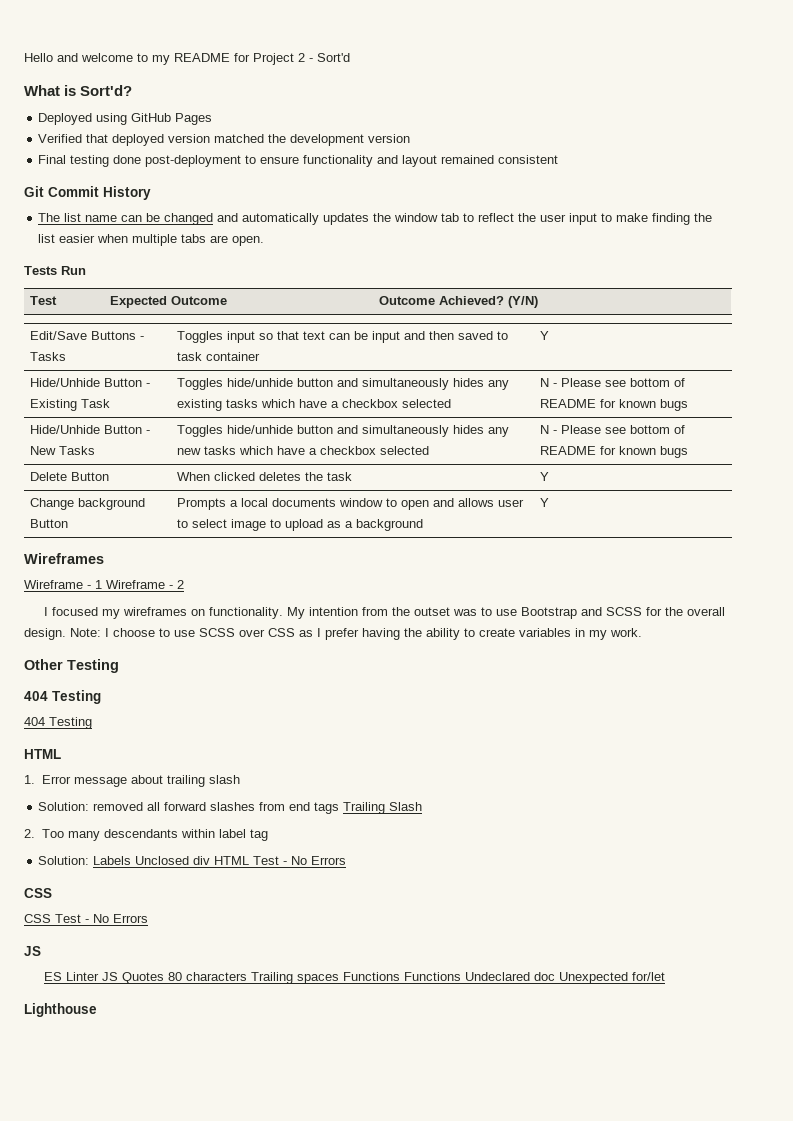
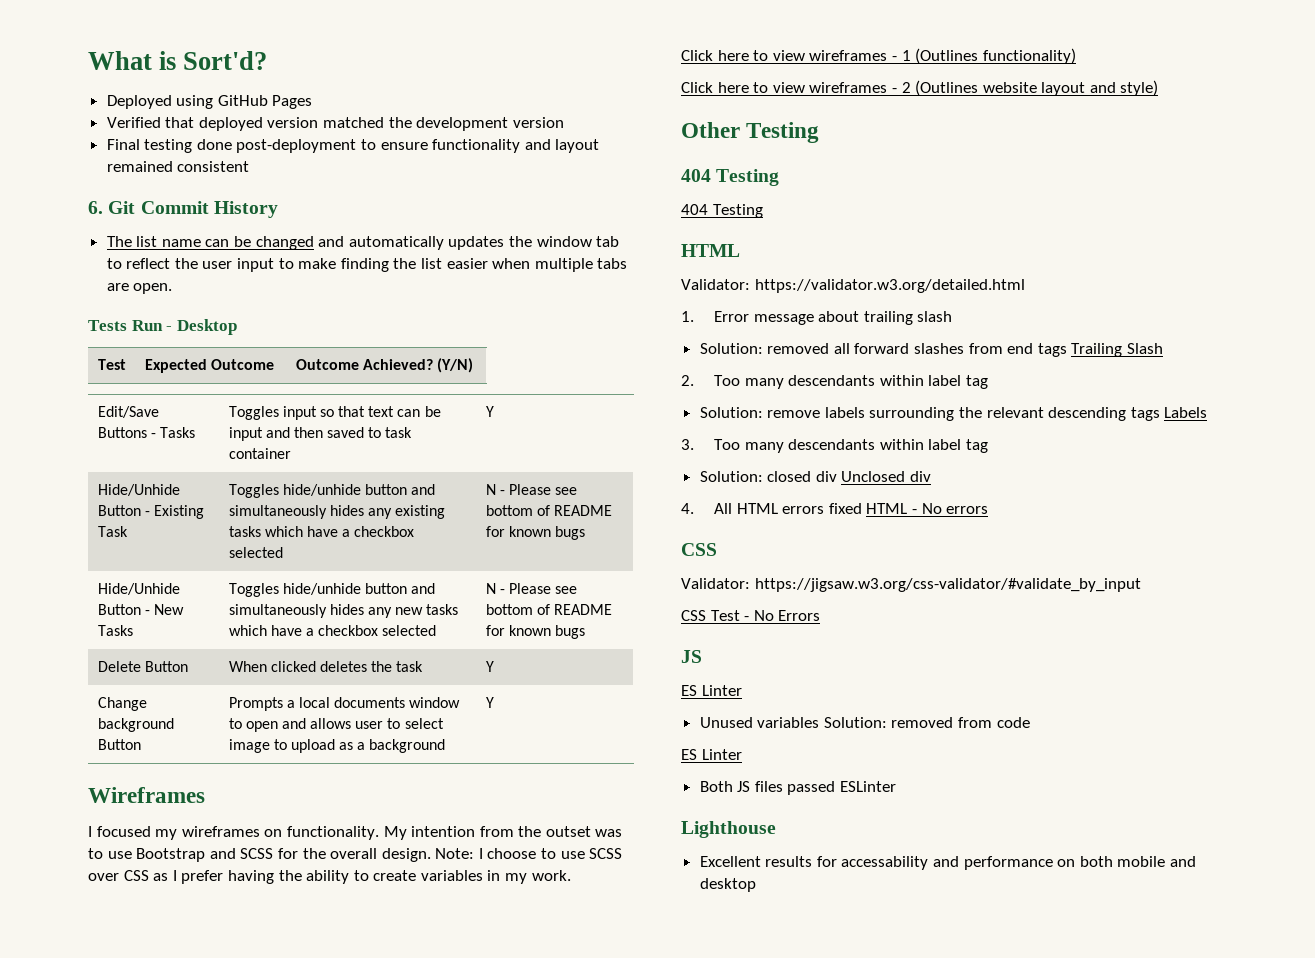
[24,53,350,65] Hello and welcome to my README for Project 2 - Sort'd // -> (88, 60) none
(559, 159) none -> [88,201,103,214] 6.
(86, 270) none -> [166,319,237,335] - Desktop
[24,580,184,589] // Wireframe - 1 Wireframe - 2 -> (205, 795) none
(642, 632) none -> [681,48,1076,64] [681,80,1159,96] // Click here to view wireframes - 1 (Outlines functionality) // Click here to view wireframes - 2 (Outlines website layout and style)
(61, 754) none -> [681,279,1025,293] // Validator: https://validator.w3.org/detailed.html
[93,856,347,865] [24,888,52,898] Labels Unclosed div HTML Test - No Errors // CSS -> [767,407,1208,421] [681,439,988,453] [699,471,932,482] [681,503,989,514] [681,543,717,556] [681,578,1141,592] remove labels surrounding the relevant descending tags Labels // 3. Too many descendants within label tag // Solution: closed div Unclosed div // 4. All HTML errors fixed HTML - No errors // CSS // Validator: https://jigsaw.w3.org/css-validator/#validate_by_input
[101,972,665,984] [24,1003,97,1017] JS Quotes 80 characters Trailing spaces Functions Functions Undeclared doc Unexpected for/let // Lighthouse -> [699,717,1030,728] [681,749,742,760] [699,781,897,795] [681,821,776,838] [699,856,1197,870] [699,878,756,892] // Unused variables Solution: removed from code // ES Linter // Both JS files passed ESLinter // Lighthouse // Excellent results for accessability and performance on both mobile and desktop

